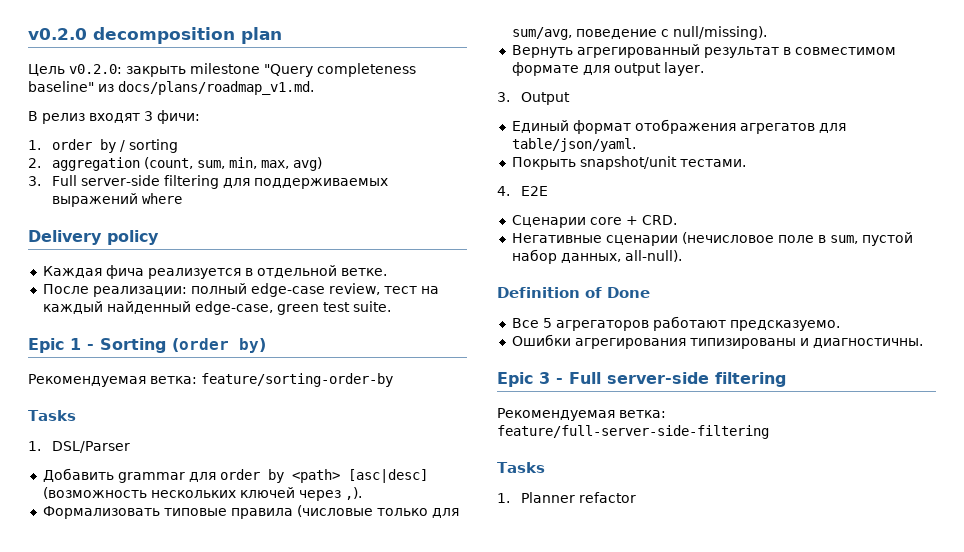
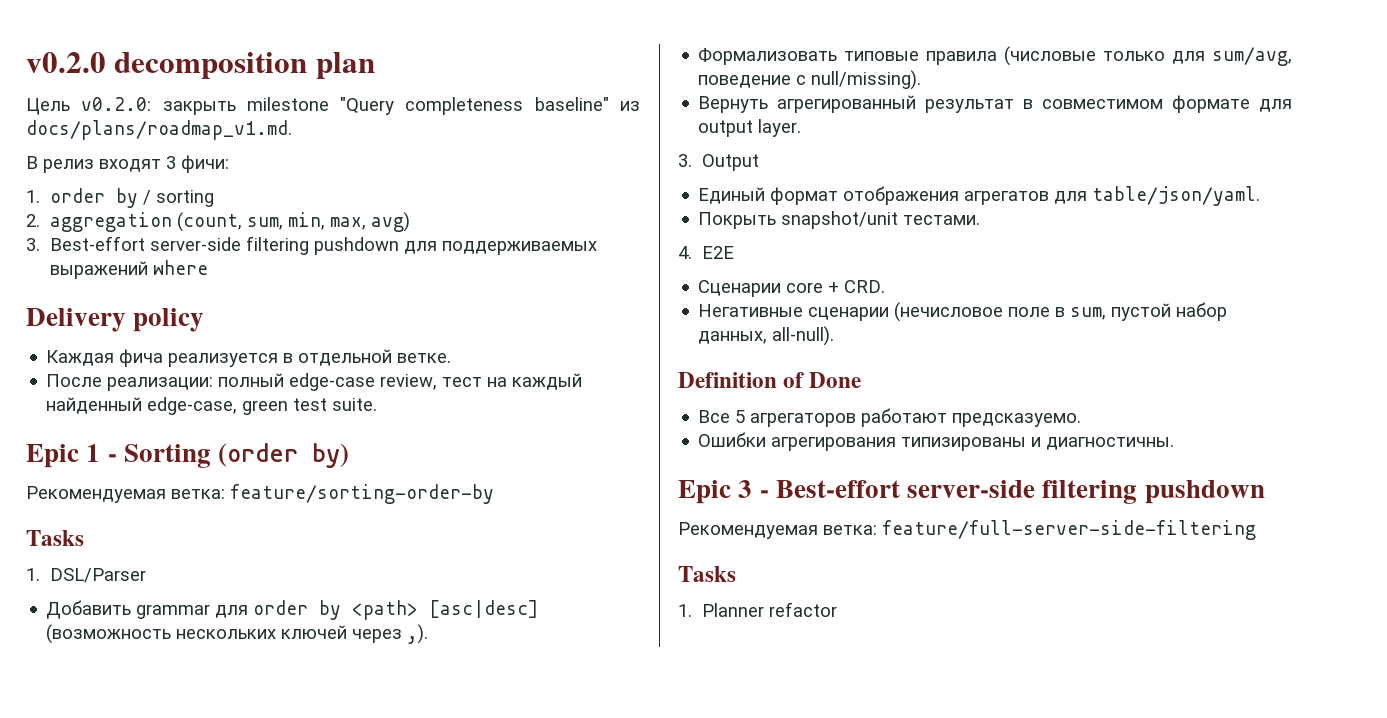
[51,175,219,189] Full server-side filtering -> [49,236,399,255] Best-effort server-side filtering pushdown
[569,372,786,387] Full server-side filtering -> [775,480,1265,504] Best-effort server-side filtering pushdown

